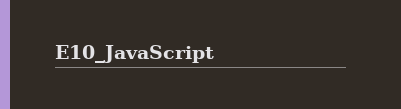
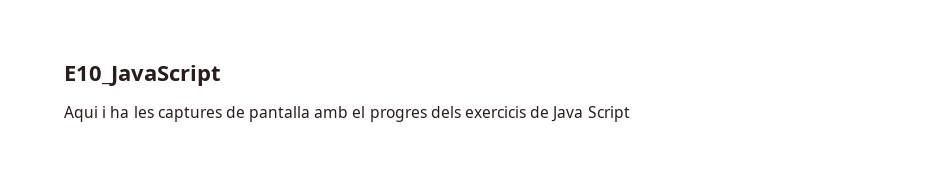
(214, 54) none -> [64,106,630,122] // Aqui i ha les captures de pantalla amb el progres dels exercicis de Java Script

